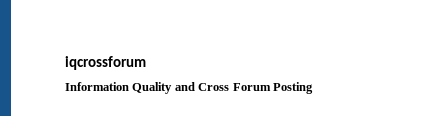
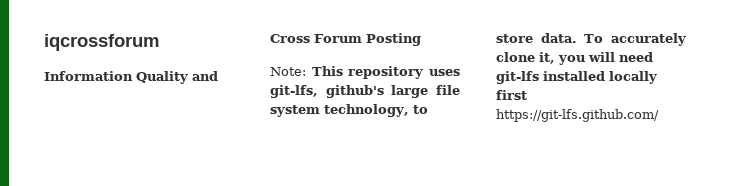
(313, 88) none -> [270,66,460,79] [270,85,460,98] [270,104,428,117] [496,33,686,46] [496,52,653,65] [496,71,657,84] [496,90,527,100] [496,109,659,122] // Note: This repository uses git-lfs, github's large file system technology, to store data. To accurately clone it, you will need git-lfs installed locally first https://git-lfs.github.com/

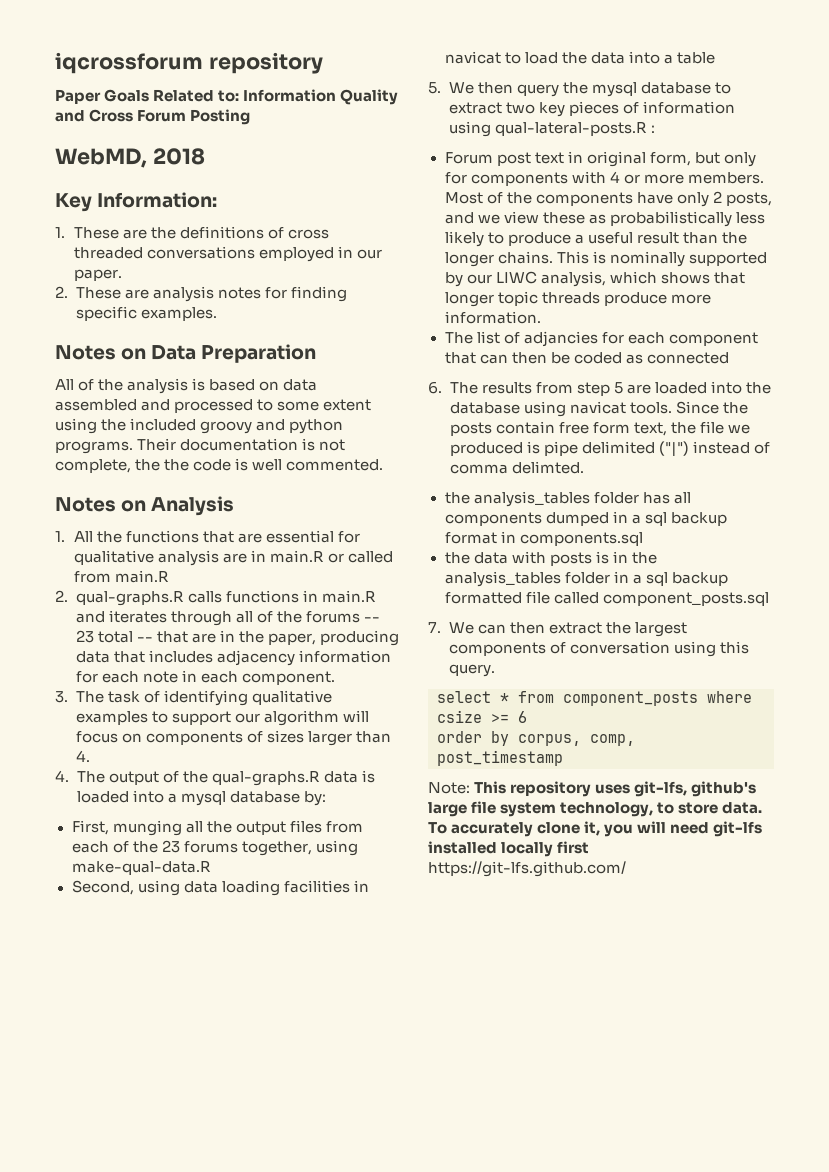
(159, 42) // -> [208,52,323,74] [55,89,240,104] repository // Paper Goals Related to:
(421, 39) none -> [55,148,205,168] [55,192,218,212] [55,226,330,239] [73,246,382,262] [73,269,122,281] [55,286,347,302] [75,306,217,321] [55,344,317,363] [55,378,318,394] [55,399,372,413] [55,418,344,434] [55,438,346,454] [55,458,384,473] [55,496,235,516] [55,530,361,543] [73,550,394,566] [73,570,169,583] [55,590,376,606] [75,610,380,626] [75,630,399,646] [75,650,391,666] [75,670,335,685] [55,690,332,706] [75,710,369,726] [75,730,391,746] [75,750,90,762] [55,770,375,786] [76,790,326,806] [71,820,363,836] [71,840,358,856] [71,861,211,875] [71,880,369,896] [444,51,715,64] [428,82,731,97] [448,101,735,117] [448,121,655,137] [444,151,756,167] [444,171,764,186] [444,191,772,207] [444,211,765,227] [444,231,747,247] [444,251,767,267] [444,271,745,287] [444,291,711,307] [444,311,541,324] [444,331,758,347] [444,352,729,364] [428,381,771,396] [449,401,748,417] [449,421,750,436] [449,441,770,456] [449,461,584,474] [444,491,691,507] [444,511,727,526] [444,531,643,546] [444,551,657,566] [444,571,728,587] [444,591,769,606] [428,622,687,637] [448,641,749,657] [448,664,495,677] [437,691,752,706] [437,710,527,723] [437,731,635,746] [437,750,563,766] // WebMD, 2018 // Key Information: // 1. These are the definitions of cross threaded conversations employed in our paper. // 2. These are analysis notes for finding specific examples. // Notes on Data Preparation // All of the analysis is based on data assembled and processed to some extent using the included groovy and python programs. Their documentation is not complete, the the code is well commented. // Notes on Analysis // 1. All the functions that are essential for qualitative analysis are in main.R or called from main.R // 2. qual-graphs.R calls functions in main.R and iterates through all of the forums -- 23 total -- that are in the paper, producing data that includes adjacency information for each note in each component. // 3. The task of identifying qualitative examples to support our algorithm will focus on components of sizes larger than 4. // 4. The output of the qual-graphs.R data is loaded into a mysql database by: // First, munging all the output files from each of the 23 forums together, using make-qual-data.R // Second, using data loading facilities in navicat to load the data into a table // 5. We then query the mysql database to extract two key pieces of information using qual-lateral-posts.R : // Forum post text in original form, but only for components with 4 or more members. Most of the components have only 2 posts, and we view these as probabilistically less likely to produce a useful result than the longer chains. This is nominally supported by our LIWC analysis, which shows that longer topic threads produce more information. // The list of adjancies for each component that can then be coded as connected // 6. The results from step 5 are loaded into the database using navicat tools. Since the posts contain free form text, the file we produced is pipe delimited ("|") instead of comma delimted. // the analysis_tables folder has all components dumped in a sql backup format in components.sql // the data with posts is in the analysis_tables folder in a sql backup formatted file called component_posts.sql // 7. We can then extract the largest components of conversation using this query. // select * from component_posts where csize >= 6 // order by corpus, comp, post_timestamp

